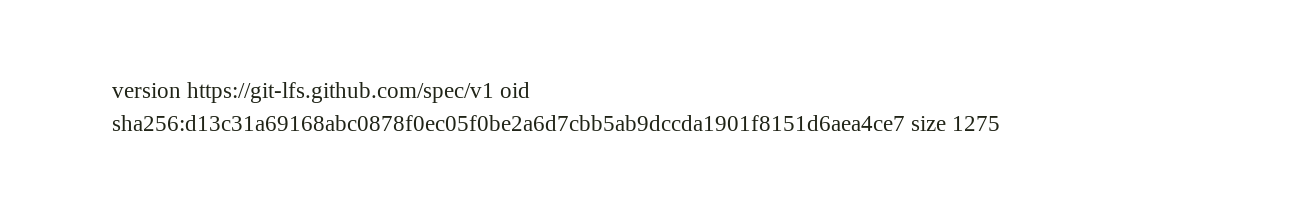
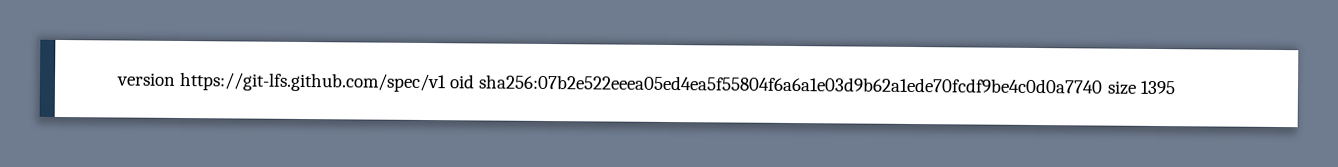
[112,115,1001,131] sha256:d13c31a69168abc0878f0ec05f0be2a6d7cbb5ab9dccda1901f8151d6aea4ce7 size 1275 -> [478,74,1176,95] sha256:07b2e522eeea05ed4ea5f55804f6a6a1e03d9b62a1ede70fcdf9be4c0d0a7740 size 1395

